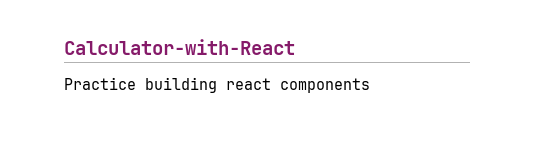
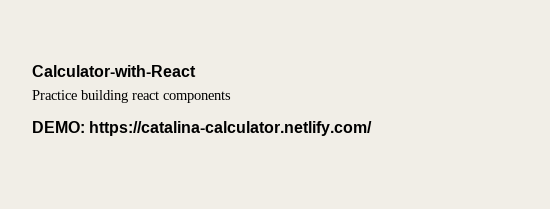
(370, 85) none -> [32,121,373,136] // DEMO: https://catalina-calculator.netlify.com/

